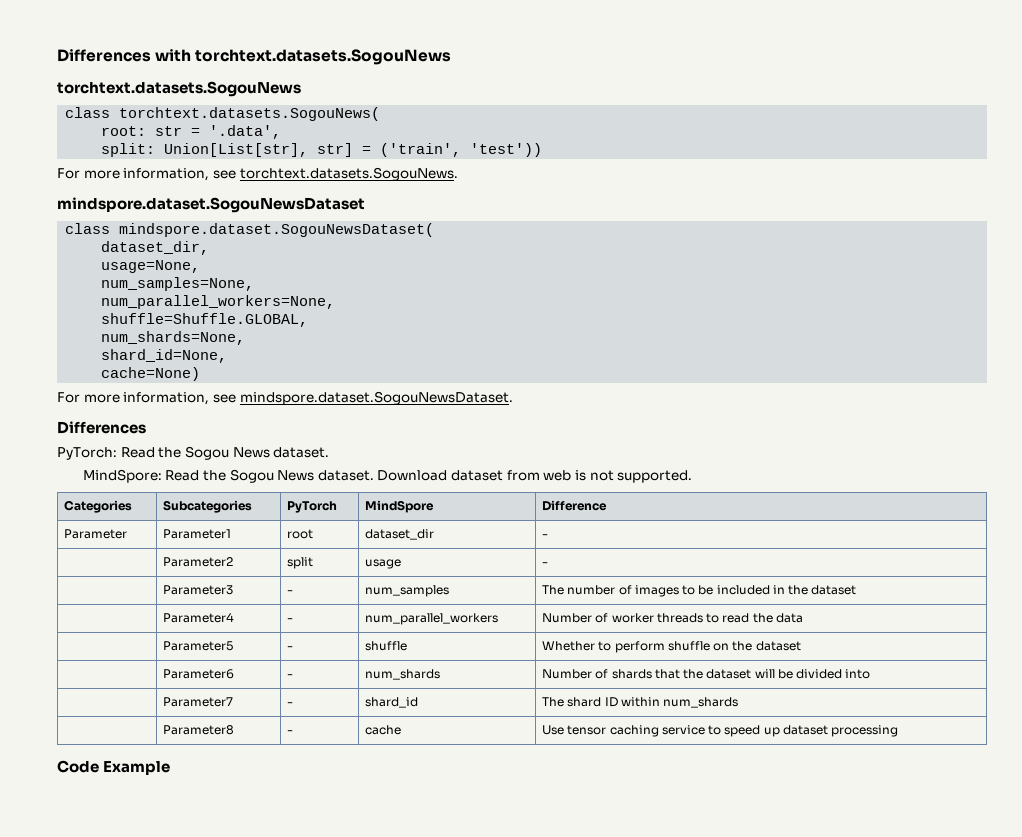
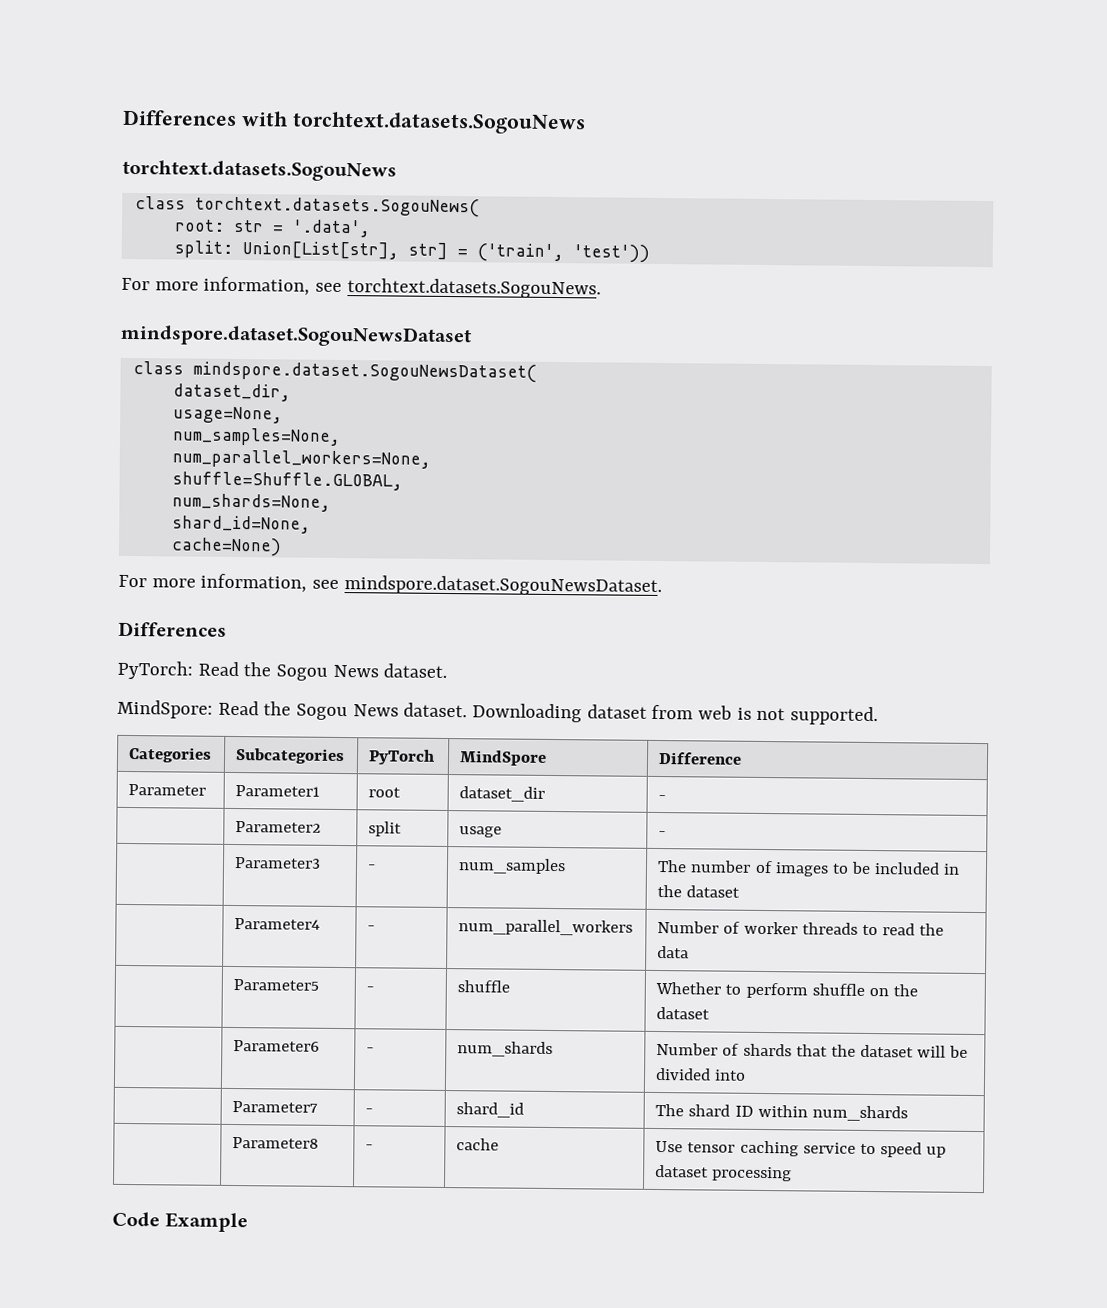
[377,470,448,481] Download -> [472,703,583,723] Downloading

